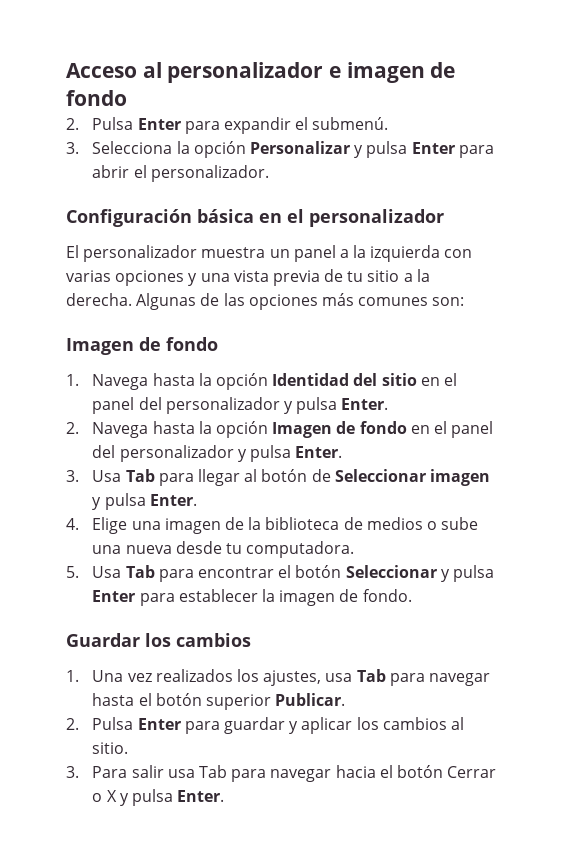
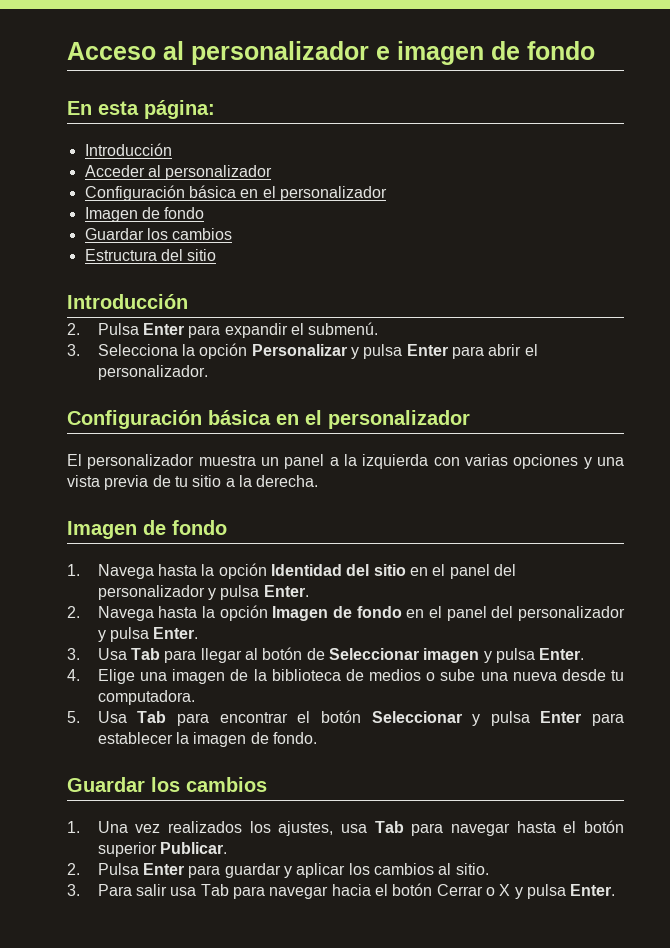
(127, 98) none -> [67,100,215,119] [84,143,172,156] [84,165,273,180] [84,185,387,201] [84,207,205,222] [84,228,233,240] [84,249,217,261] [67,294,188,309] // En esta página: // Introducción // Acceder al personalizador // Configuración básica en el personalizador // Imagen de fondo // Guardar los cambios // Estructura del sitio // Introducción
[136,293,465,310] Algunas de las opciones más comunes son: -> (319, 481) none

